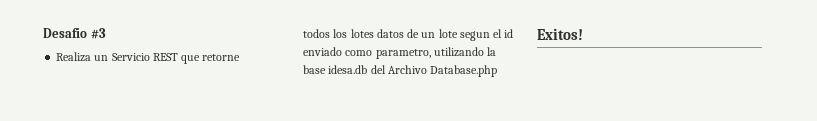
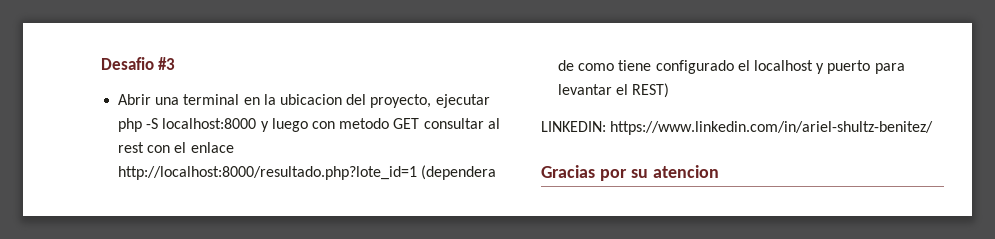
[56,52,241,64] [303,29,514,41] [303,47,497,59] [303,65,498,77] [537,28,583,40] Realiza un Servicio REST que retorne todos los lotes datos de un lote segun el id enviado como parametro, utilizando la base idesa.db del Archivo Database.php // Exitos! -> [118,94,490,108] [118,118,500,132] [118,142,234,153] [118,165,497,180] [558,60,905,74] [558,83,670,98] [541,121,934,135] [541,165,719,181] Abrir una terminal en la ubicacion del proyecto, ejecutar php -S localhost:8000 y luego con metodo GET consultar al rest con el enlace http://localhost:8000/resultado.php?lote_id=1 (dependera de como tiene configurado el localhost y puerto para levantar el REST) // LINKEDIN: https://www.linkedin.com/in/ariel-shultz-benitez/ // Gracias por su atencion

